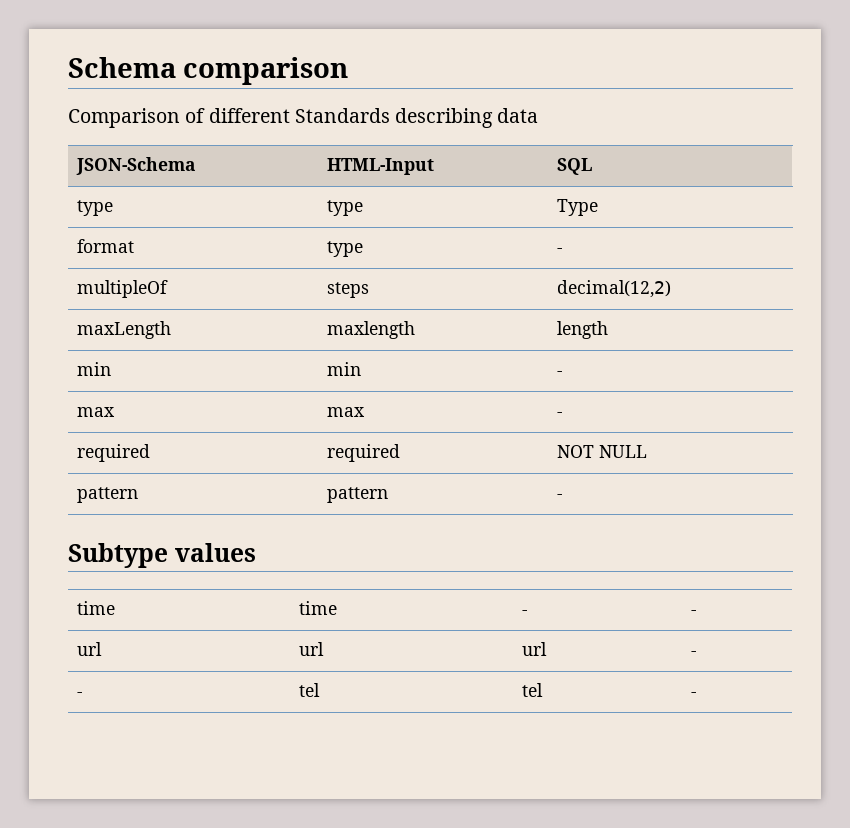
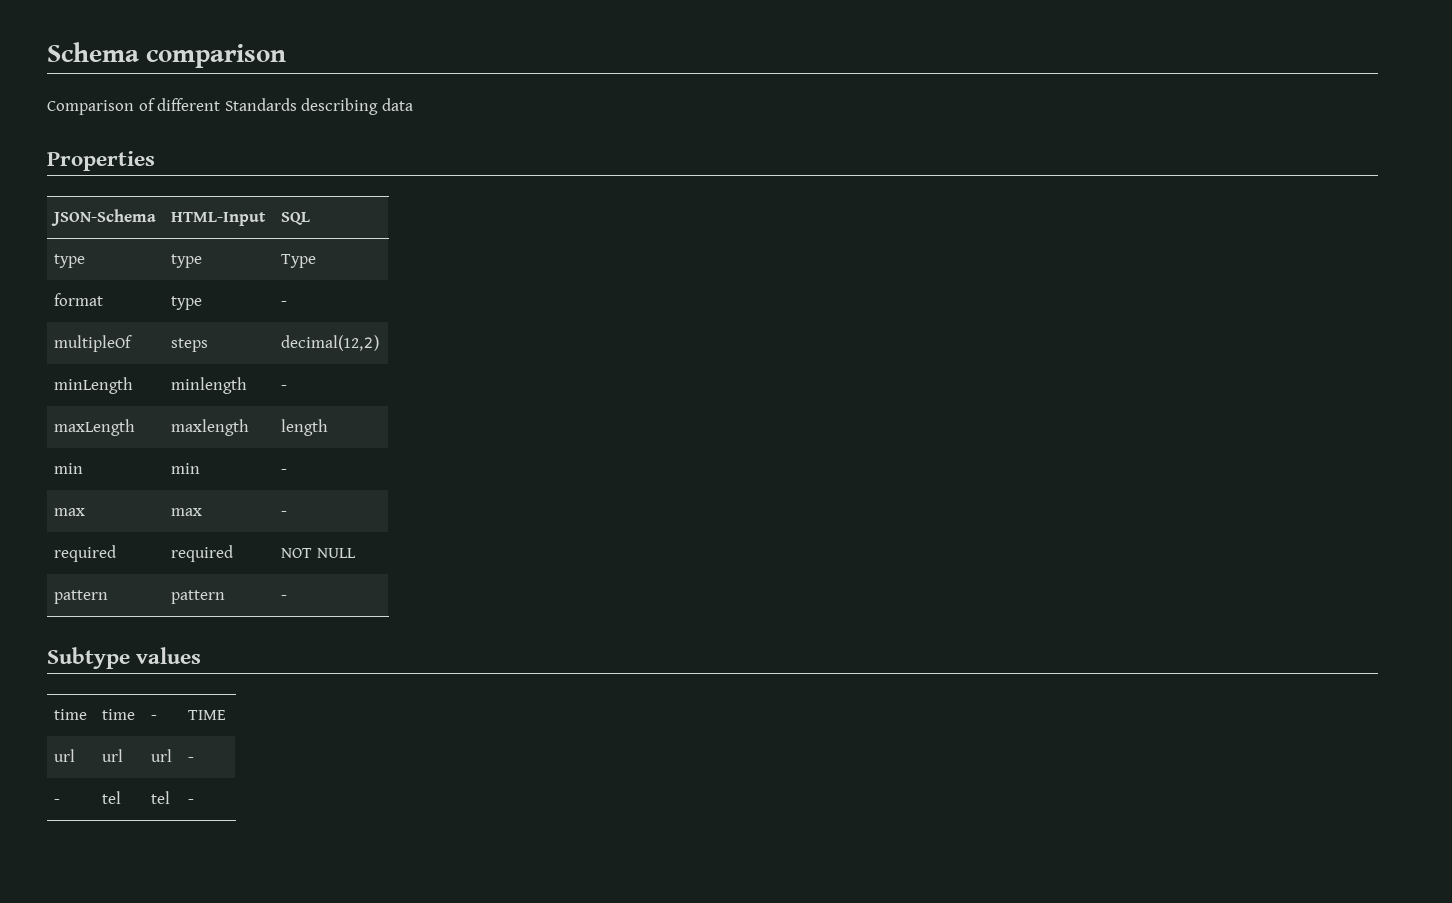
(539, 115) none -> [47,151,155,171] // Properties
(672, 289) none -> [54,377,134,394] [171,377,248,394] [281,385,288,390] // minLength | minlength | -
[691,610,697,615] - -> [188,710,227,720] TIME

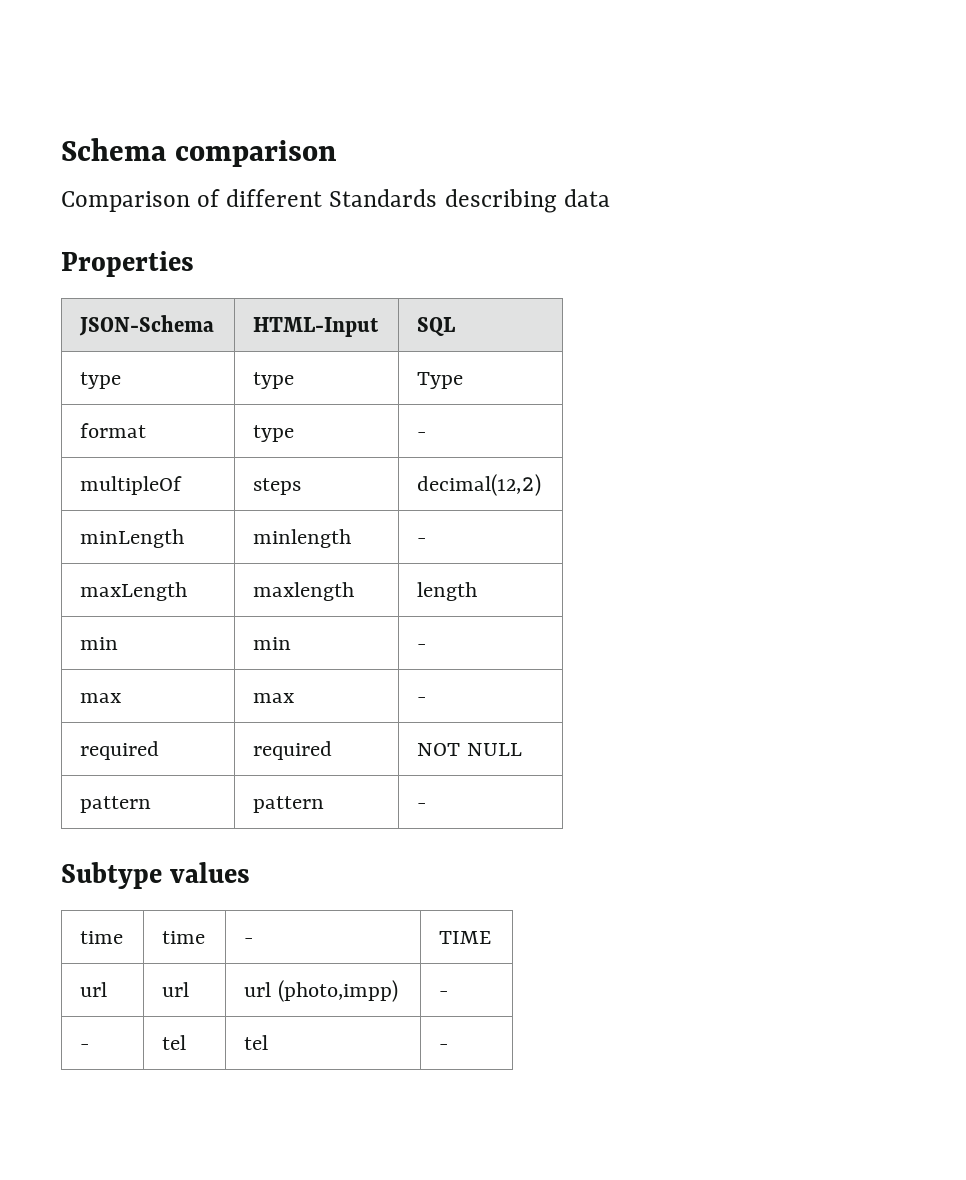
(173, 755) none -> [277,980,398,1002] (photo,impp)

